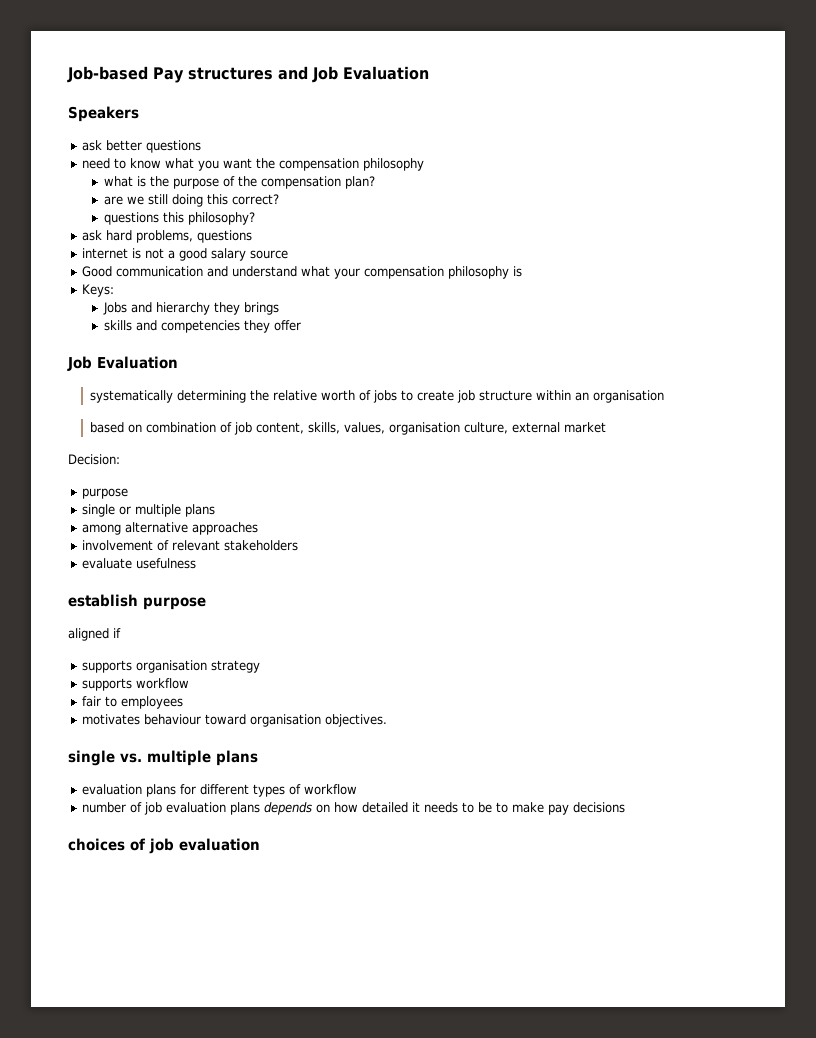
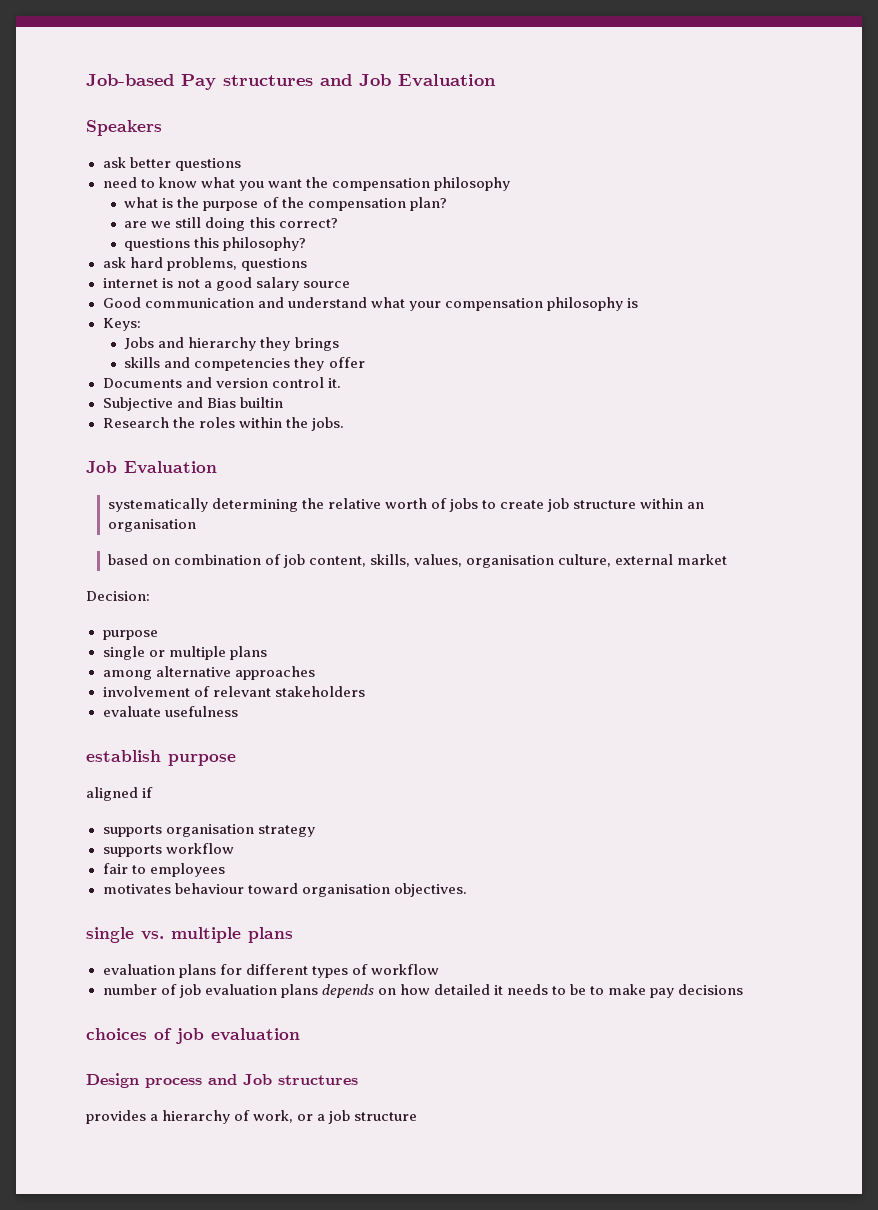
(301, 325) none -> [102,377,341,388] [102,397,283,411] [102,417,344,431] // Documents and version control it. // Subjective and Bias builtin // Research the roles within the jobs.
(260, 844) none -> [86,1073,358,1088] [86,1110,418,1124] // Design process and Job structures // provides a hierarchy of work, or a job structure

